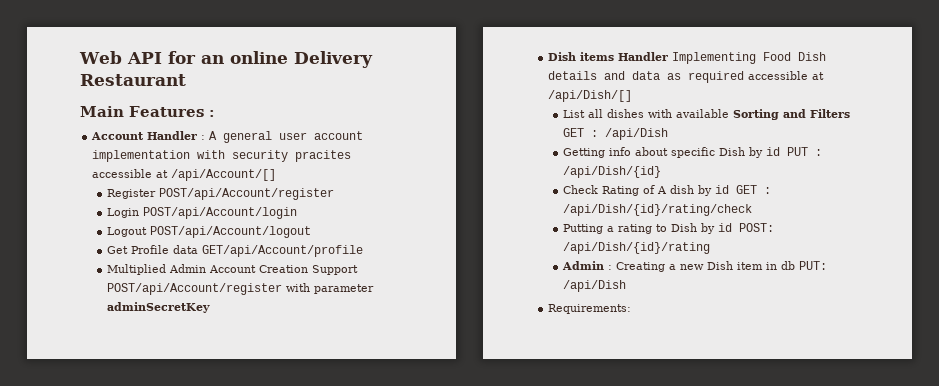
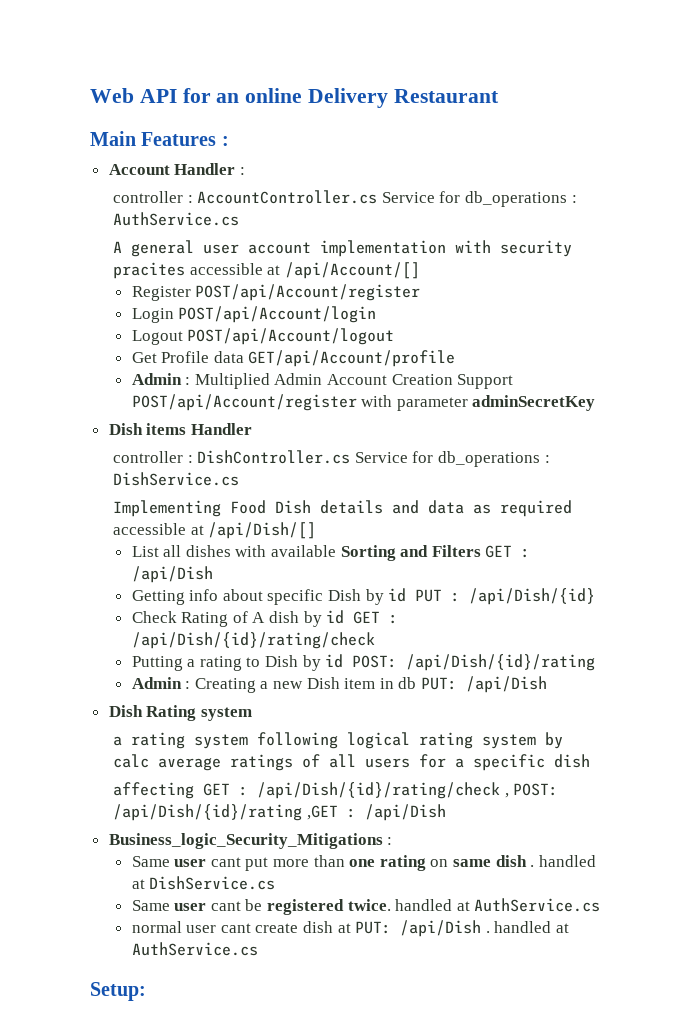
(206, 137) none -> [113,190,577,207] [113,212,240,226] // controller : AccountController.cs Service for db_operations : AuthService.cs //
(363, 251) none -> [131,373,191,385] Admin :
(669, 56) none -> [113,450,550,467] [113,472,240,486] // controller : DishController.cs Service for db_operations : DishService.cs //
[548,304,632,314] Requirements: -> [108,705,252,721] [113,732,564,749] [113,754,591,771] [113,782,559,799] [113,804,446,821] [108,833,393,849] [131,855,596,871] [131,876,276,890] [131,898,601,915] [131,920,570,937] [131,942,258,956] [90,982,146,1001] Dish Rating system // a rating system following logical rating system by calc average ratings of all users for a specific dish // affecting GET : /api/Dish/{id}/rating/check , POST: /api/Dish/{id}/rating ,GET : /api/Dish // Business_logic_Security_Mitigations : // Same user cant put more than one rating on same dish . handled at DishService.cs // Same user cant be registered twice. handled at AuthService.cs // normal user cant create dish at PUT: /api/Dish . handled at AuthService.cs // Setup:

